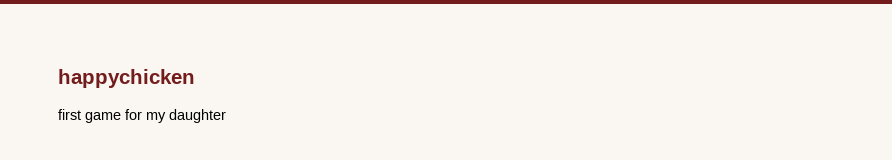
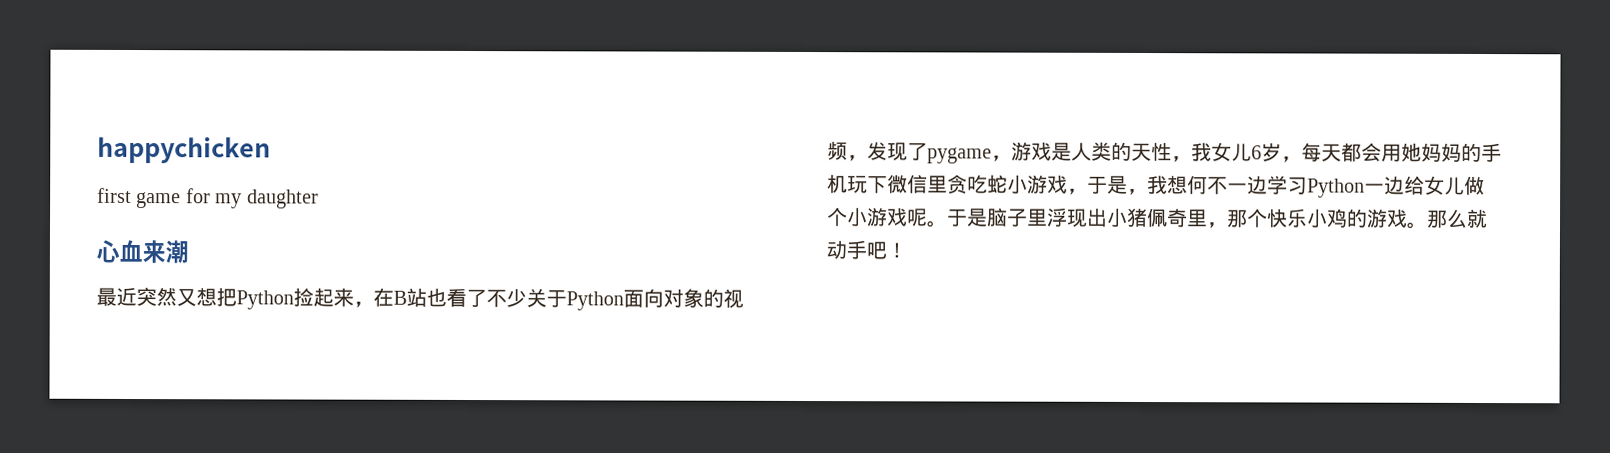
(226, 116) none -> [96,239,189,264] [96,286,744,311] [827,141,1502,164] [827,174,1485,198] [827,207,1488,229] [826,240,907,260] // 心血来潮 // 最近突然又想把Python捡起来，在B站也看了不少关于Python面向对象的视频，发现了pygame，游戏是人类的天性，我女儿6岁，每天都会用她妈妈的手机玩下微信里贪吃蛇小游戏，于是，我想何不一边学习Python一边给女儿做个小游戏呢。于是脑子里浮现出小猪佩奇里，那个快乐小鸡的游戏。那么就动手吧！

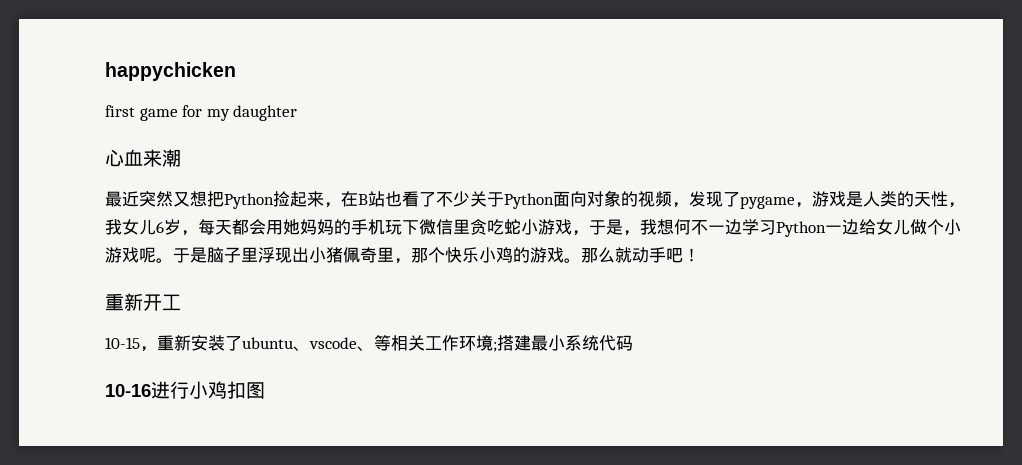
(907, 250) none -> [105,293,181,311] [105,335,633,352] [105,381,265,399] // 重新开工 // 10-15，重新安装了ubuntu、vscode、等相关工作环境;搭建最小系统代码 // 10-16进行小鸡扣图

